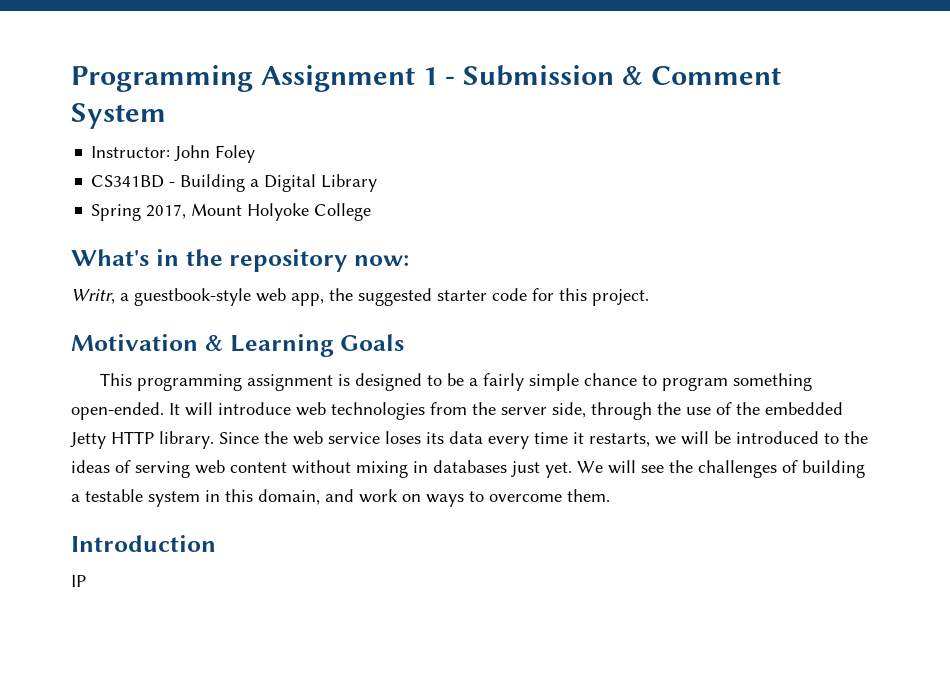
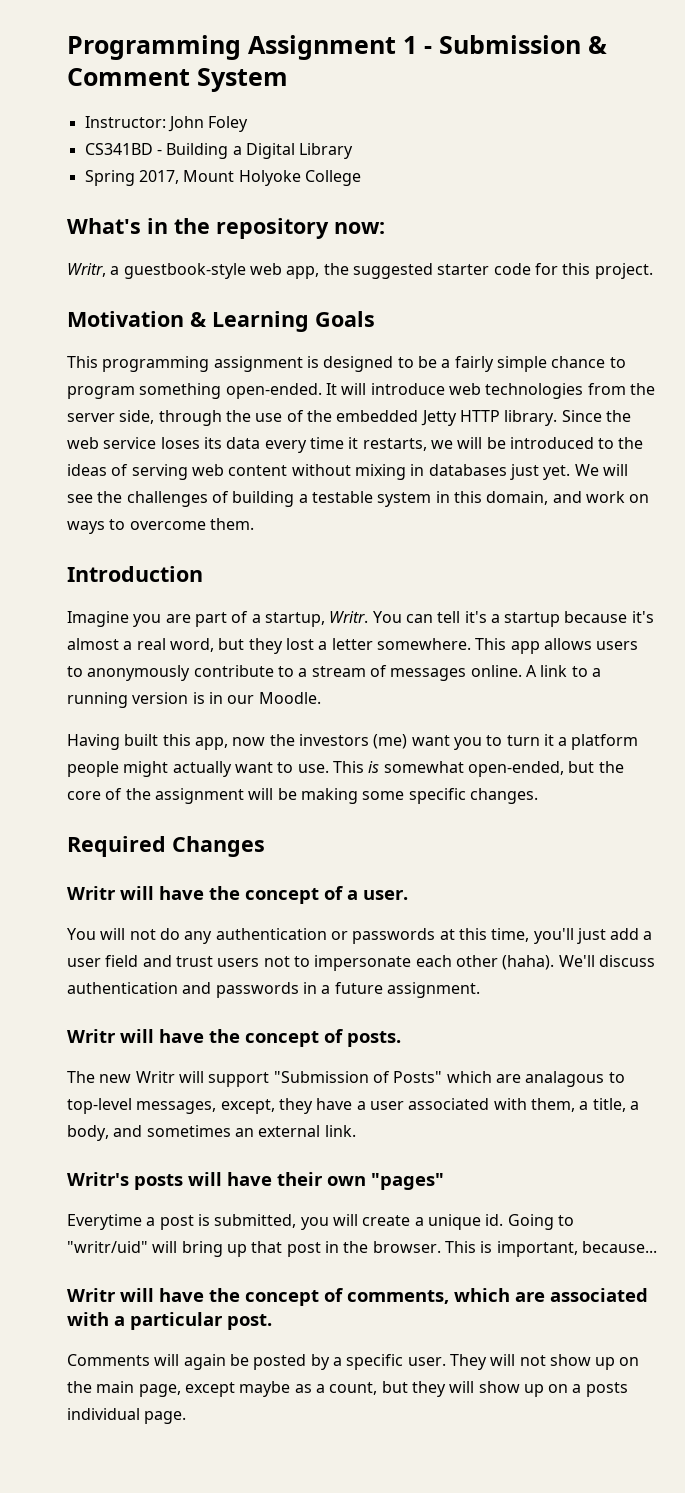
[71,575,86,587] IP -> [67,611,654,627] [67,638,639,654] [67,665,601,681] [67,692,321,708] [67,734,639,750] [67,761,624,777] [67,788,538,804] [67,836,265,857] [67,886,408,904] [67,928,653,944] [67,955,655,971] [67,982,480,998] [67,1029,401,1047] [67,1071,625,1087] [67,1098,639,1114] [67,1125,356,1141] [67,1172,444,1190] [67,1214,574,1230] [67,1241,657,1257] [67,1288,648,1306] [67,1312,272,1330] [67,1354,640,1370] [67,1381,628,1397] [67,1408,187,1424] Imagine you are part of a startup, Writr. You can tell it's a startup because it's almost a real word, but they lost a letter somewhere. This app allows users to anonymously contribute to a stream of messages online. A link to a running version is in our Moodle. // Having built this app, now the investors (me) want you to turn it a platform people might actually want to use. This is somewhat open-ended, but the core of the assignment will be making some specific changes. // Required Changes // Writr will have the concept of a user. // You will not do any authentication or passwords at this time, you'll just add a user field and trust users not to impersonate each other (haha). We'll discuss authentication and passwords in a future assignment. // Writr will have the concept of posts. // The new Writr will support "Submission of Posts" which are analagous to top-level messages, except, they have a user associated with them, a title, a body, and sometimes an external link. // Writr's posts will have their own "pages" // Everytime a post is submitted, you will create a unique id. Going to "writr/uid" will bring up that post in the browser. This is important, because... // Writr will have the concept of comments, which are associated with a particular post. // Comments will again be posted by a specific user. They will not show up on the main page, except maybe as a count, but they will show up on a posts individual page.

